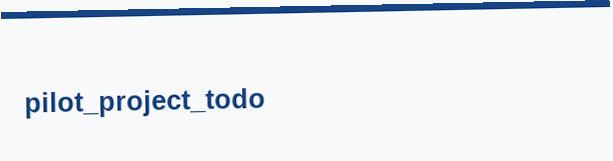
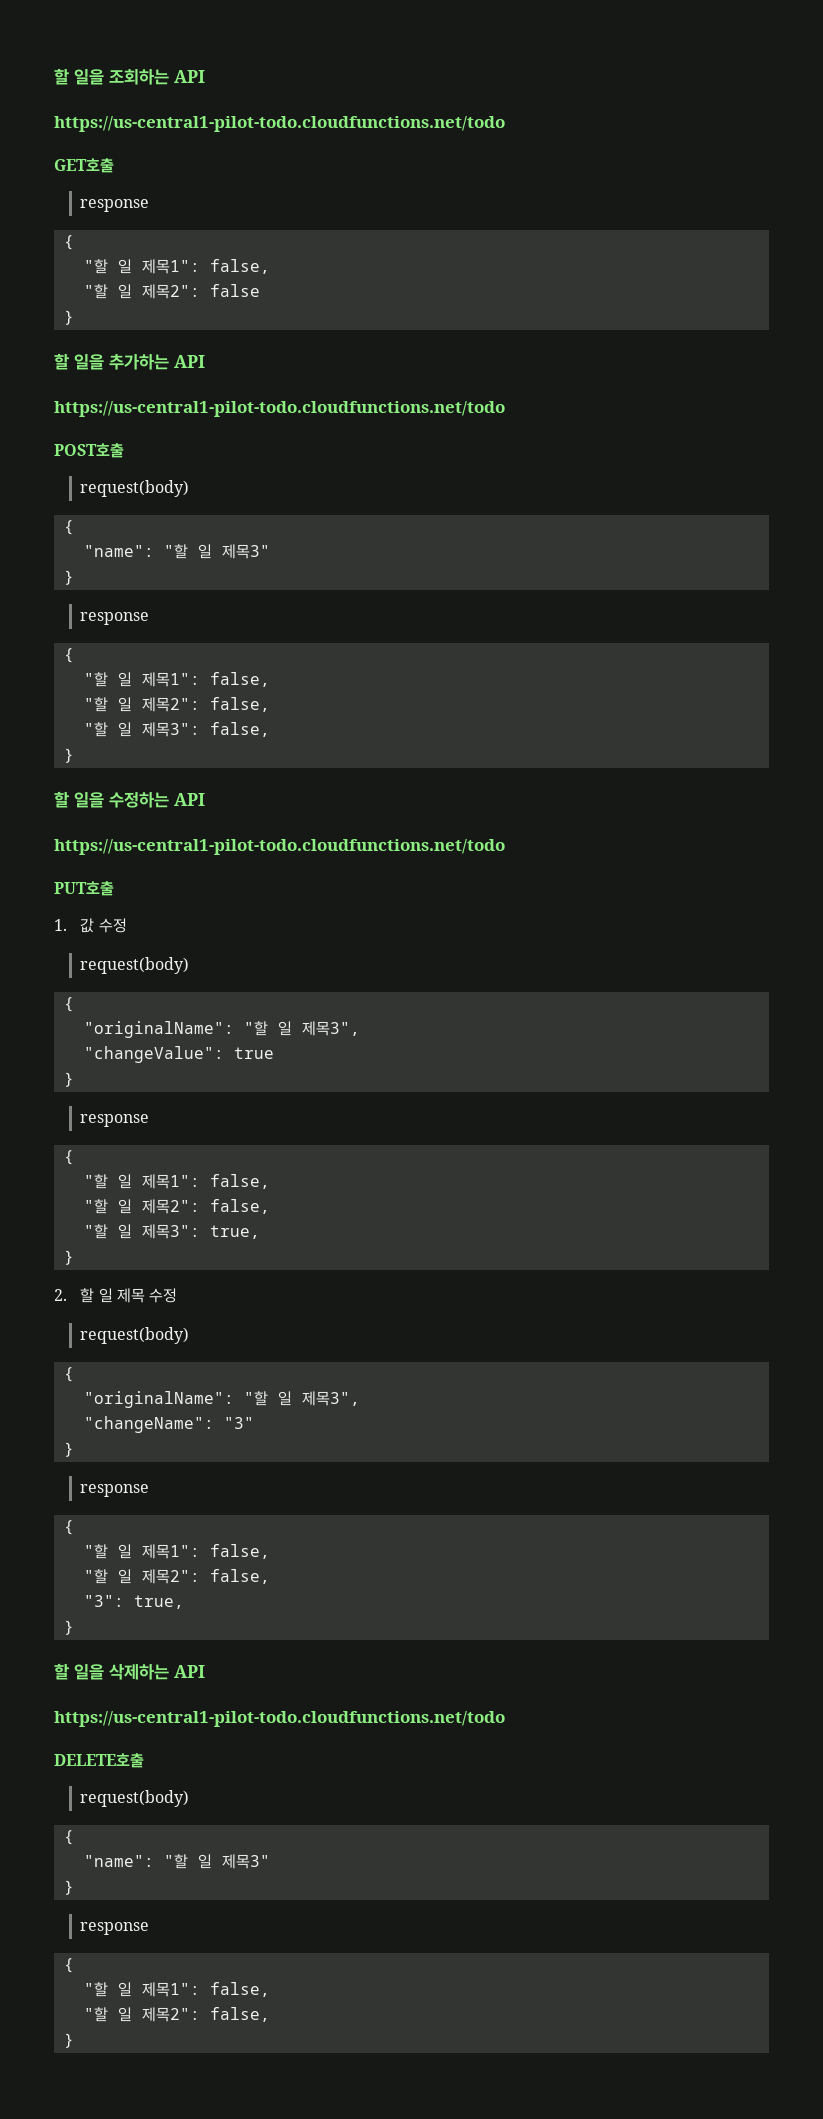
[24,87,266,119] pilot_project_todo -> [54,68,205,85] [54,116,505,132] [54,158,114,173] [80,199,150,212] [63,235,74,250] [83,259,270,274] [83,284,260,299] [63,310,74,325] [54,353,205,370] [54,401,505,417] [54,443,124,458] [80,480,190,497] [63,520,74,535] [83,544,270,559] [63,570,74,585] [80,612,150,625] [63,648,74,663] [83,672,270,687] [83,697,270,712] [83,722,270,737] [63,748,74,763] [54,791,205,808] [54,839,505,855] [54,881,114,896] [54,918,127,933] [80,957,190,974] [63,997,74,1012] [83,1021,360,1038] [83,1046,274,1063] [63,1072,74,1087] [80,1114,150,1127] [63,1150,74,1165] [83,1174,270,1189] [83,1199,270,1214] [83,1224,260,1239] [63,1250,74,1265] [54,1288,178,1303] [80,1327,190,1344] [63,1367,74,1382] [83,1391,360,1408] [83,1416,254,1433] [63,1442,74,1457] [80,1484,150,1497] [63,1520,74,1535] [83,1544,270,1559] [83,1569,270,1584] [83,1595,184,1609] [63,1620,74,1635] [54,1663,205,1680] [54,1711,505,1727] [54,1753,144,1768] [80,1790,190,1807] [63,1830,74,1845] [83,1854,270,1869] [63,1880,74,1895] [80,1922,150,1935] [63,1958,74,1973] [83,1982,270,1997] [83,2007,270,2022] [63,2033,74,2048] 할 일을 조회하는 API // https://us-central1-pilot-todo.cloudfunctions.net/todo // GET호출 // response // { // "할 일 제목1": false, // "할 일 제목2": false // } // 할 일을 추가하는 API // https://us-central1-pilot-todo.cloudfunctions.net/todo // POST호출 // request(body) // { // "name": "할 일 제목3" // } // response // { // "할 일 제목1": false, // "할 일 제목2": false, // "할 일 제목3": false, // } // 할 일을 수정하는 API // https://us-central1-pilot-todo.cloudfunctions.net/todo // PUT호출 // 1. 값 수정 // request(body) // { // "originalName": "할 일 제목3", // "changeValue": true // } // response // { // "할 일 제목1": false, // "할 일 제목2": false, // "할 일 제목3": true, // } // 2. 할 일 제목 수정 // request(body) // { // "originalName": "할 일 제목3", // "changeName": "3" // } // response // { // "할 일 제목1": false, // "할 일 제목2": false, // "3": true, // } // 할 일을 삭제하는 API // https://us-central1-pilot-todo.cloudfunctions.net/todo // DELETE호출 // request(body) // { // "name": "할 일 제목3" // } // response // { // "할 일 제목1": false, // "할 일 제목2": false, // }

